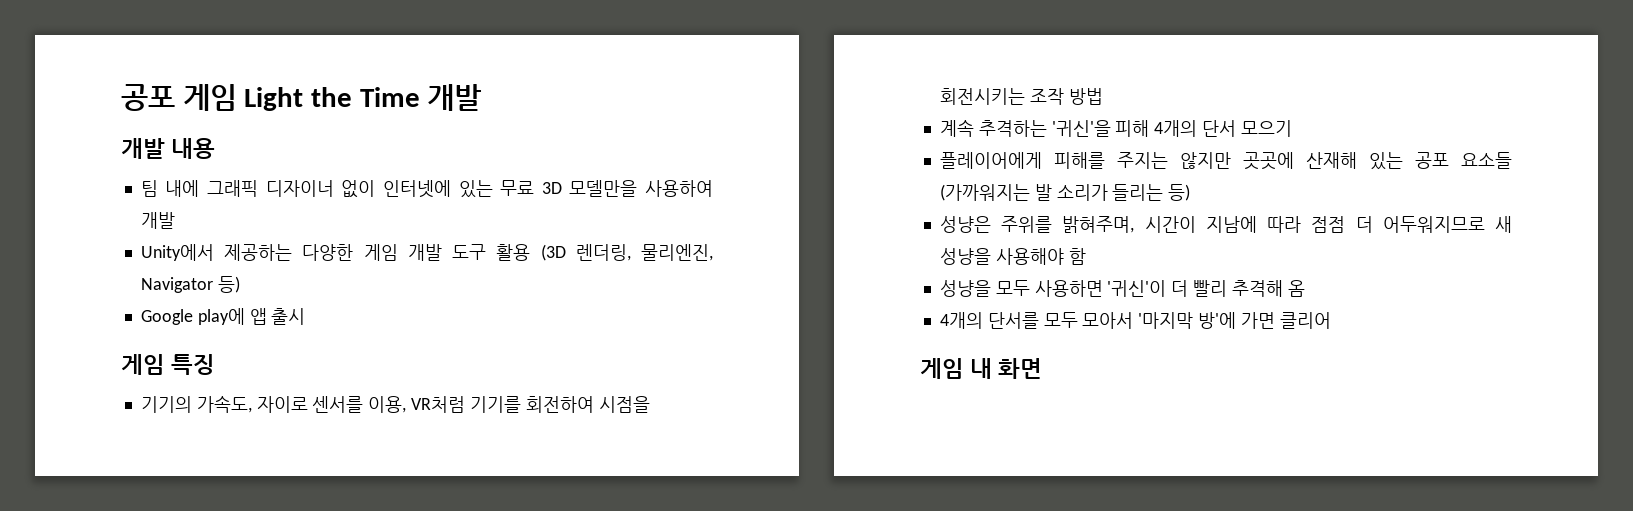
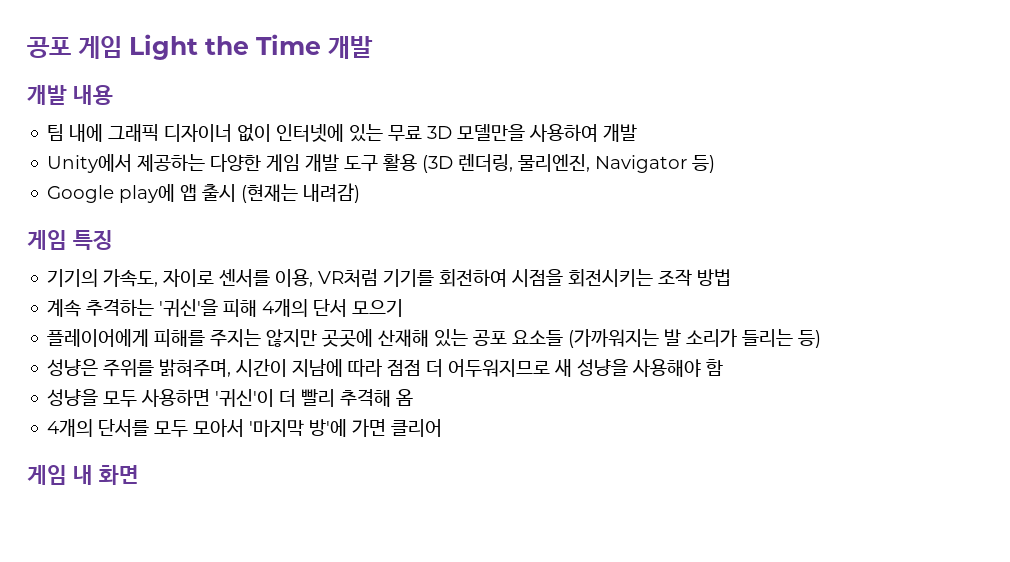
(306, 316) none -> [241,183,361,203] (현재는 내려감)

